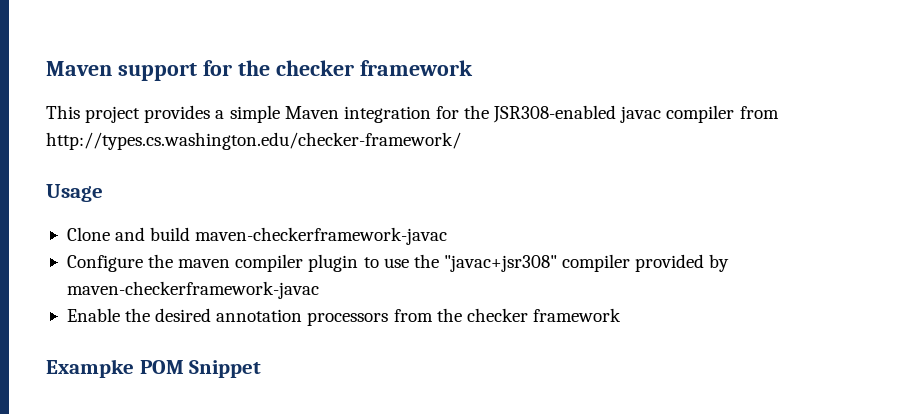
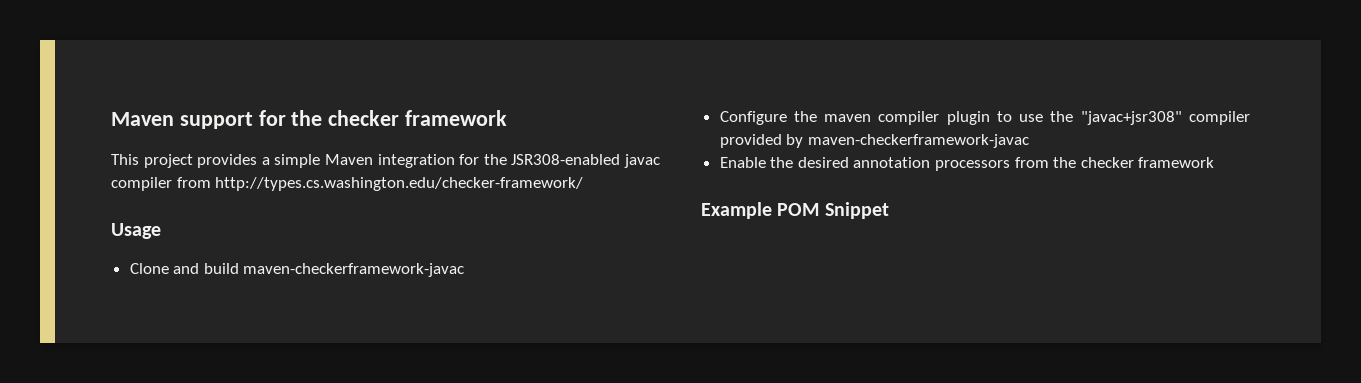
[46,359,134,378] Exampke -> [701,202,772,219] Example

